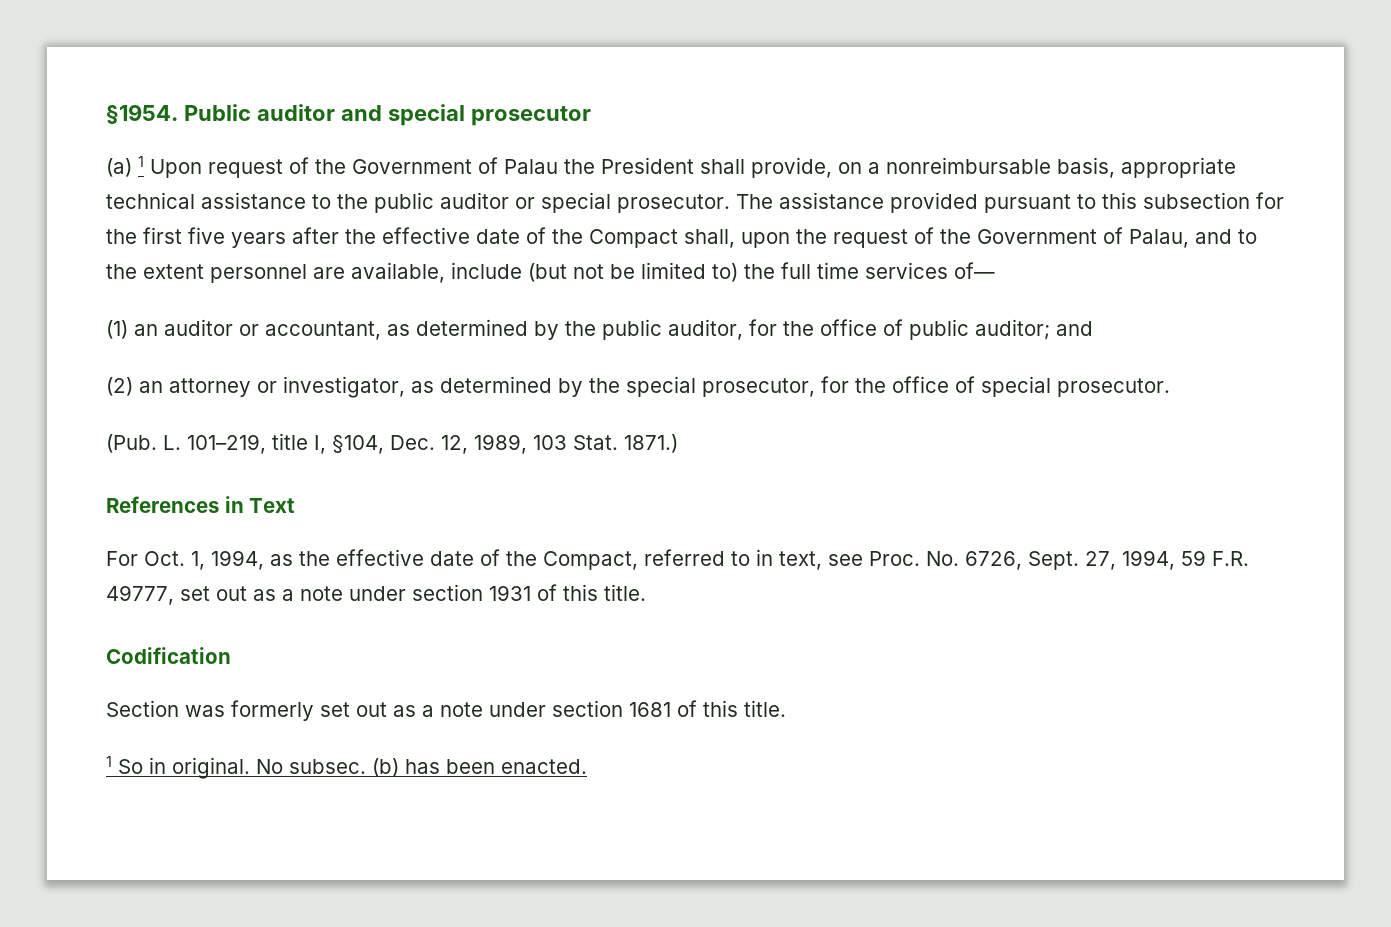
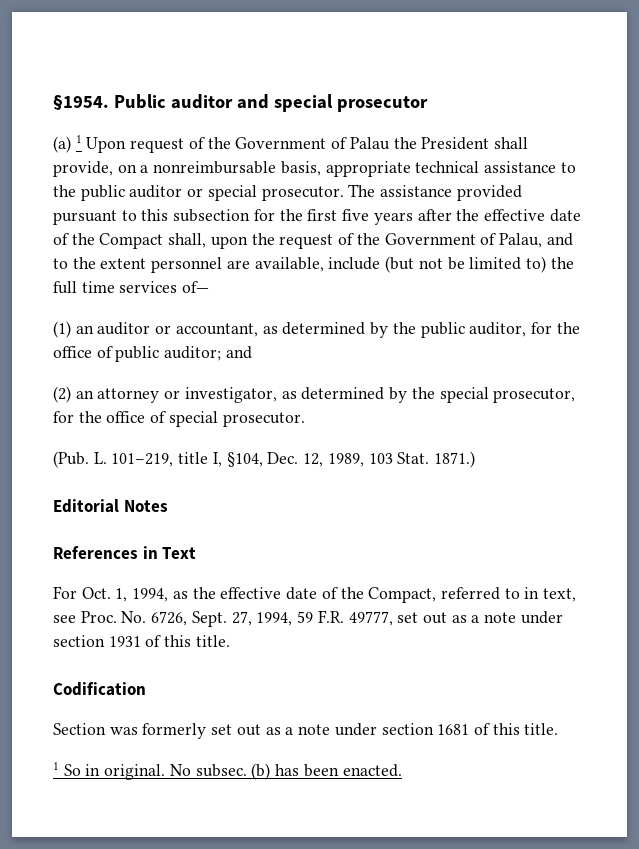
(678, 443) none -> [53,499,168,513] // Editorial Notes

